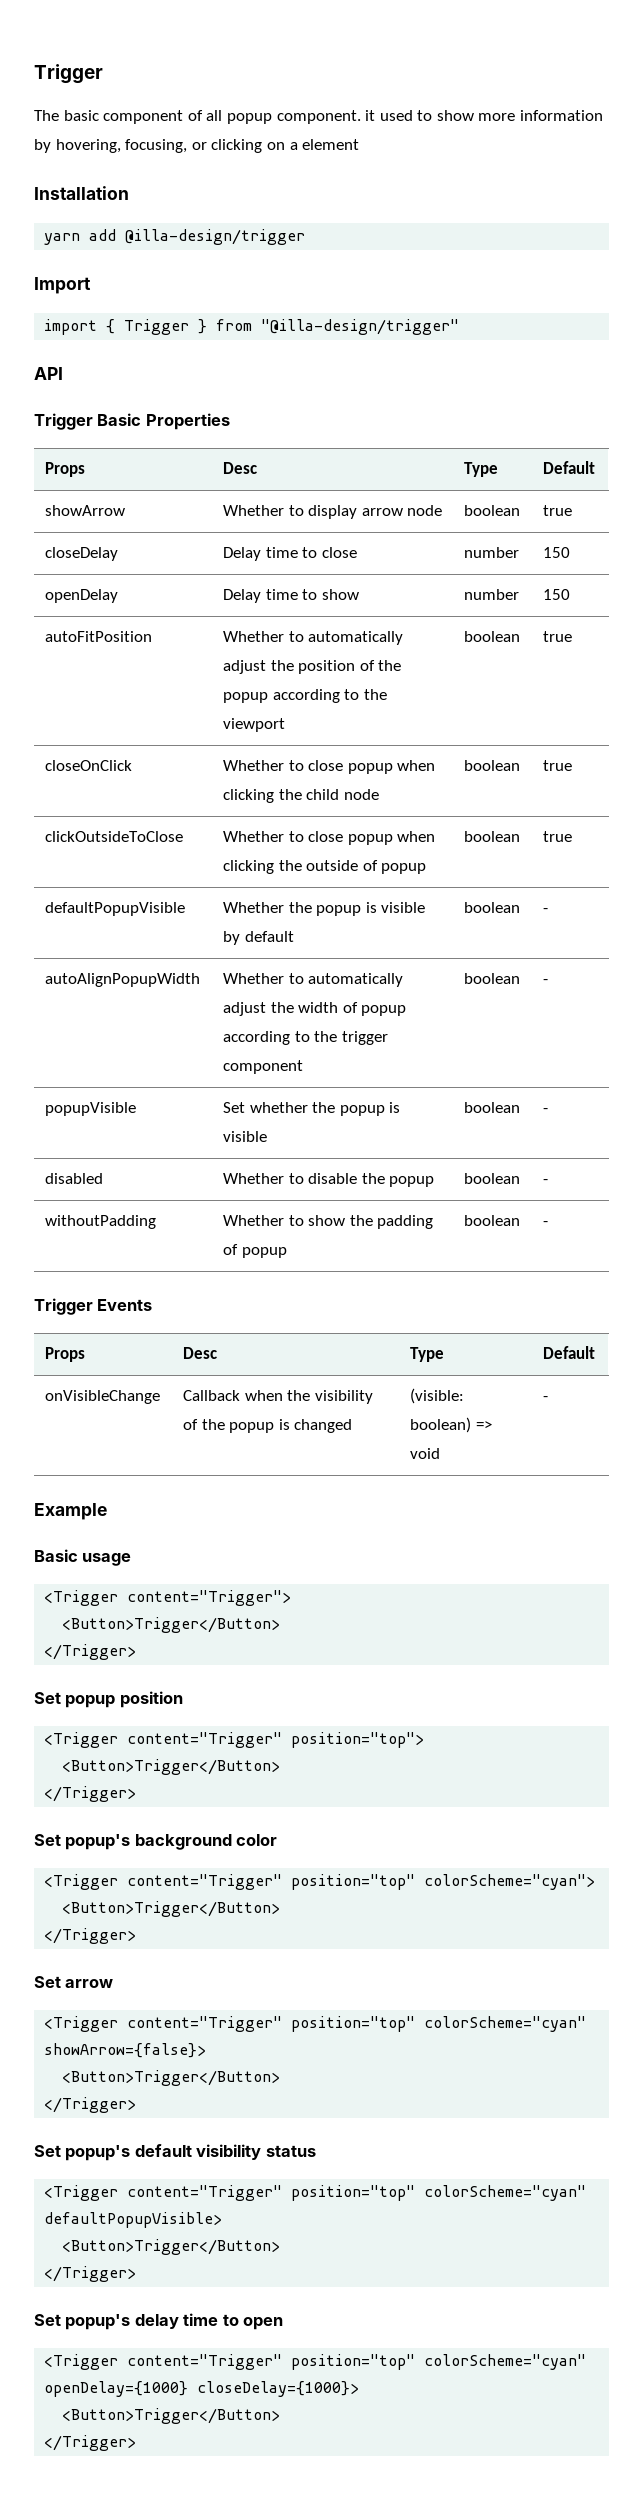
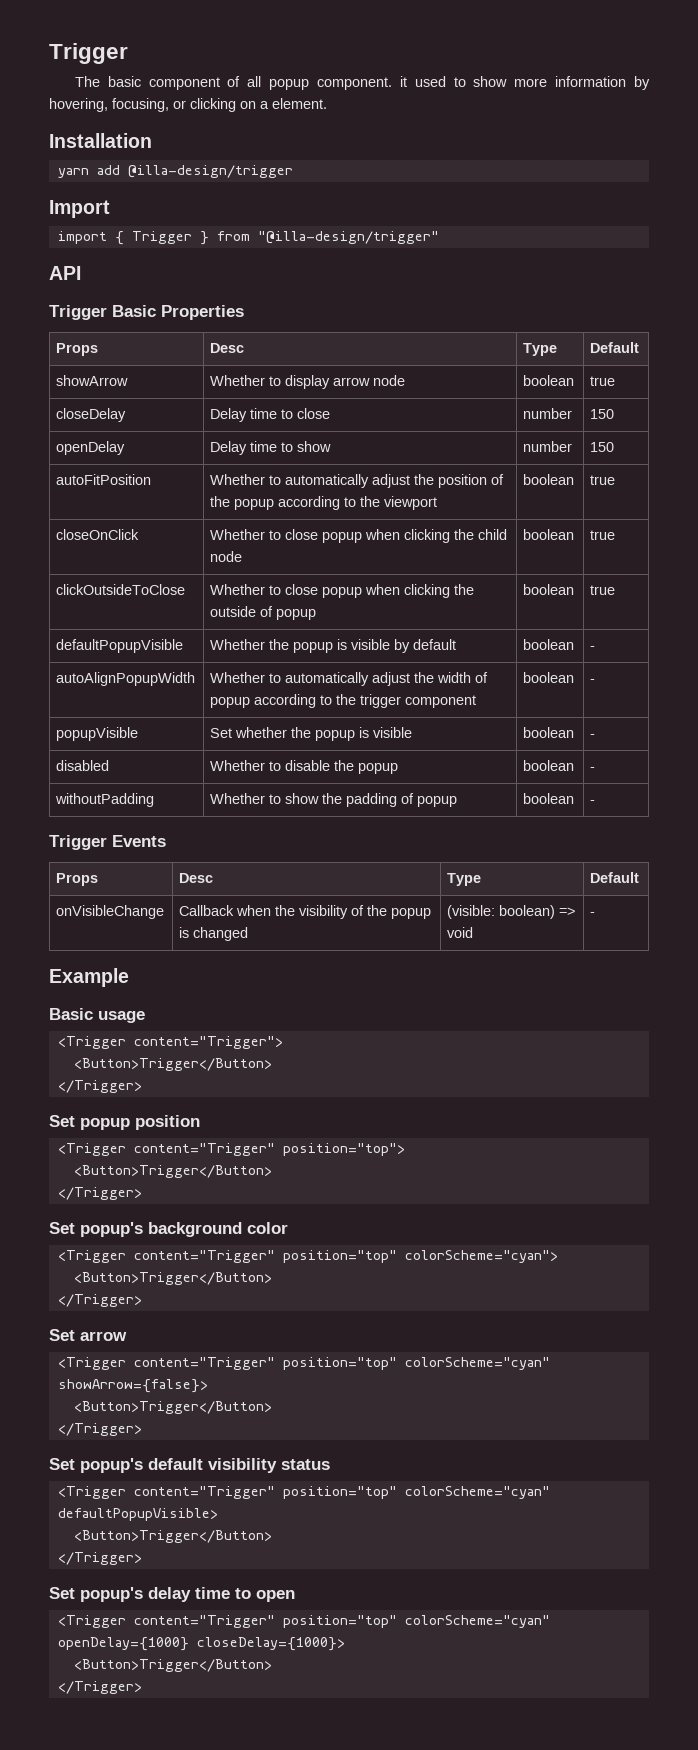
[302,139,360,150] element -> [272,98,327,109] element.

